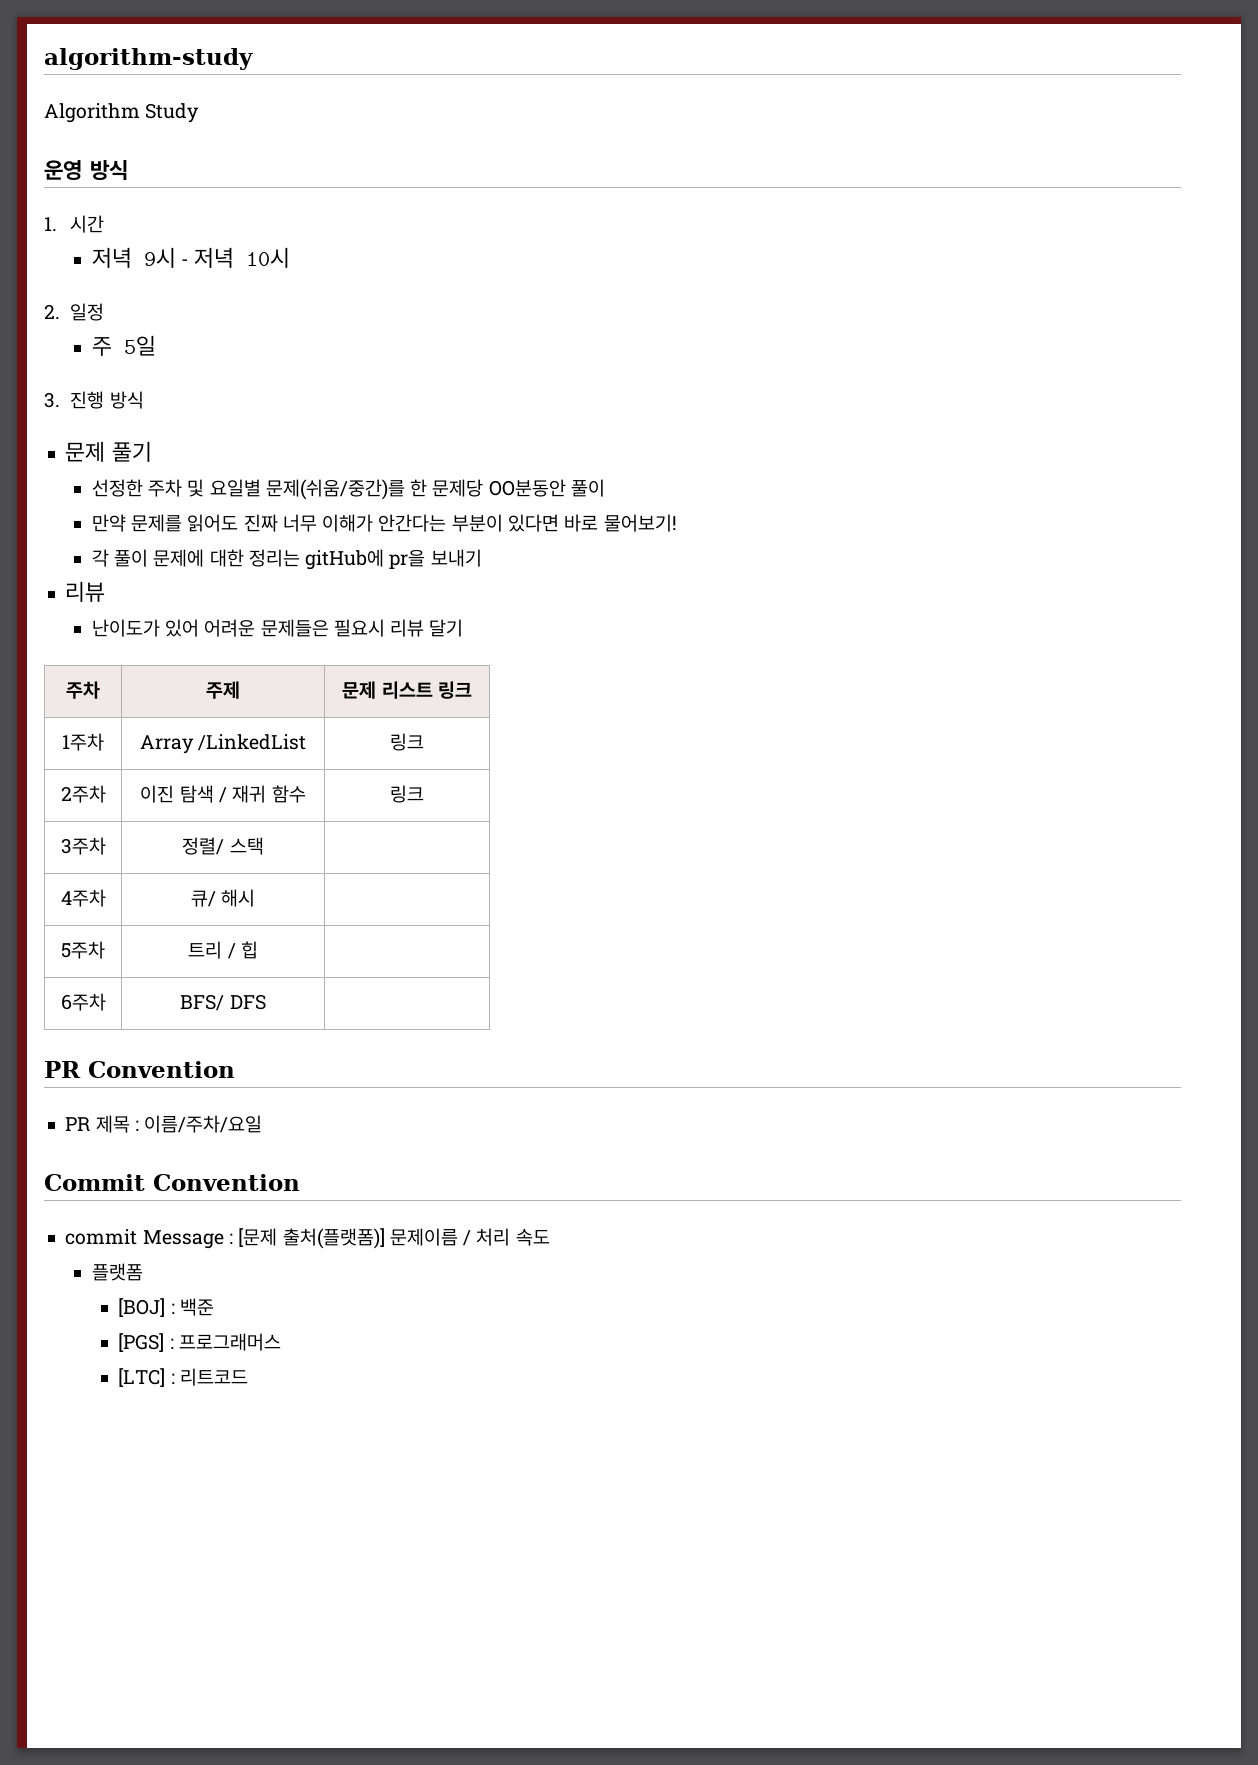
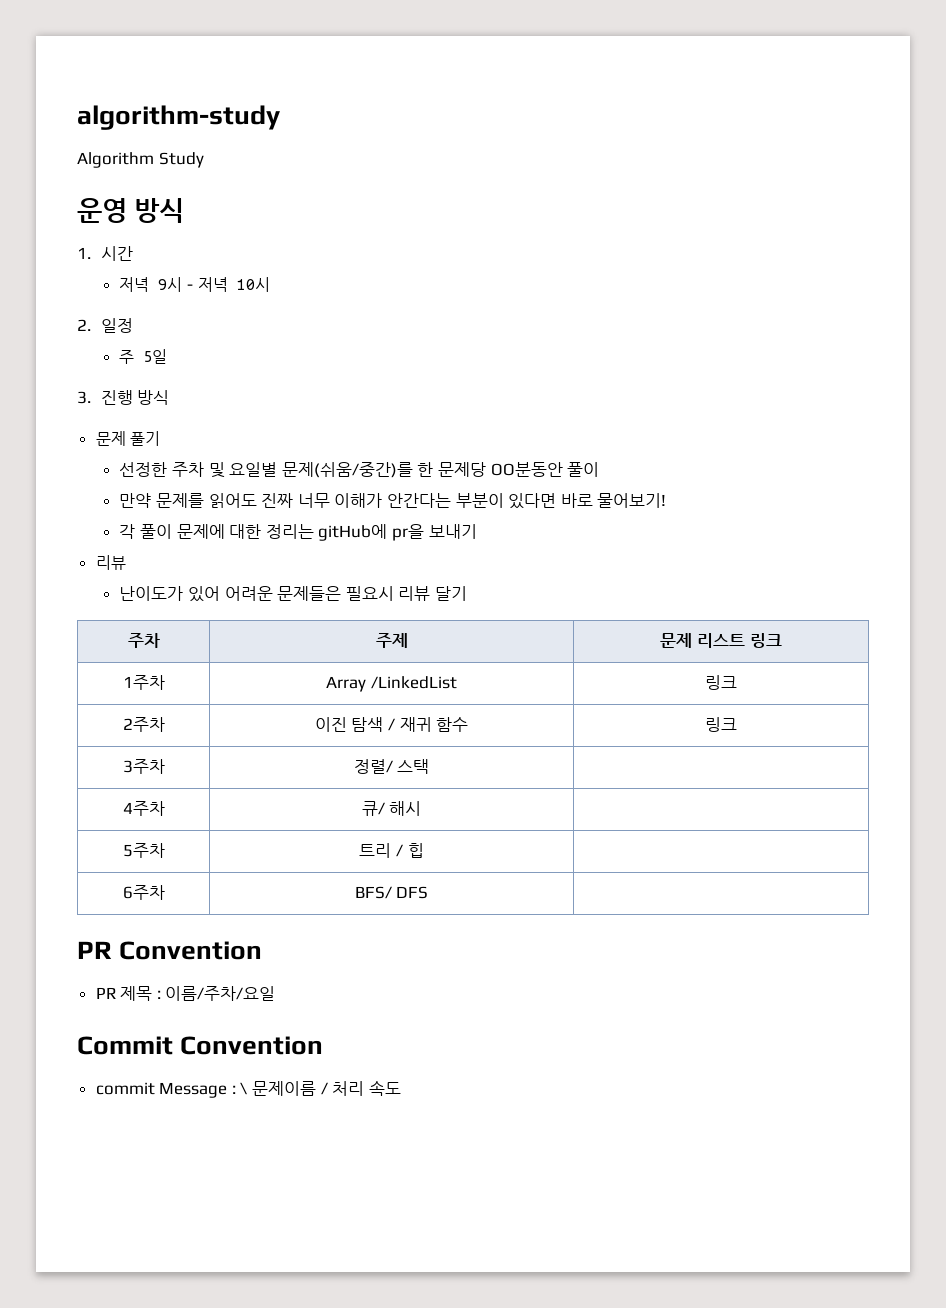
[238,1228,385,1249] [문제 출처(플랫폼)] -> [240,1082,248,1095] \
[91,1263,143,1281] [118,1298,214,1317] [118,1333,281,1352] [118,1368,248,1387] // 플랫폼 // [BOJ] : 백준 // [PGS] : 프로그래머스 // [LTC] : 리트코드 -> (401, 1088) none

